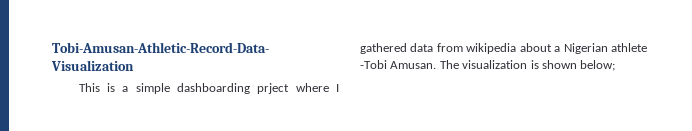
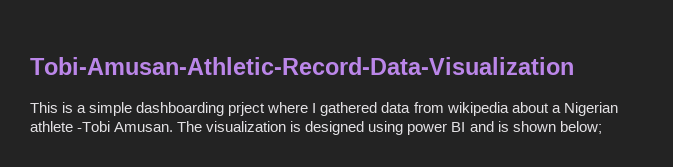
(539, 64) none -> [305,121,509,135] designed using power BI and is

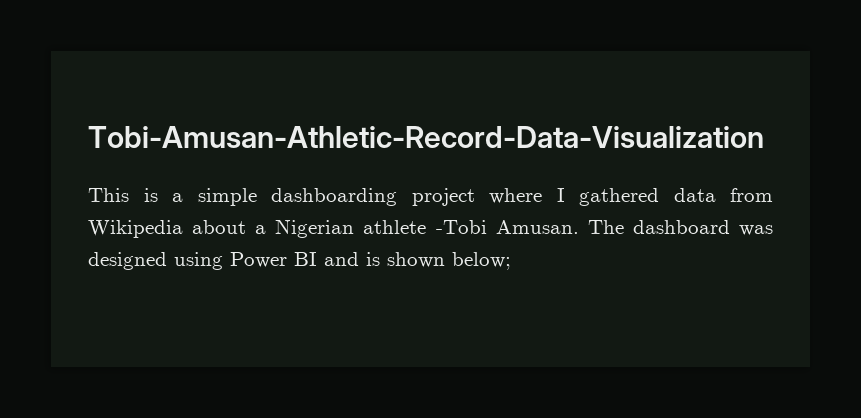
[228,102,266,116] prject -> [411,188,475,206] project
[446,102,509,116] wikipedia -> [88,220,183,238] Wikipedia
[206,121,302,132] visualization is -> [632,220,773,236] dashboard was
[407,123,448,135] power -> [230,252,287,268] Power

